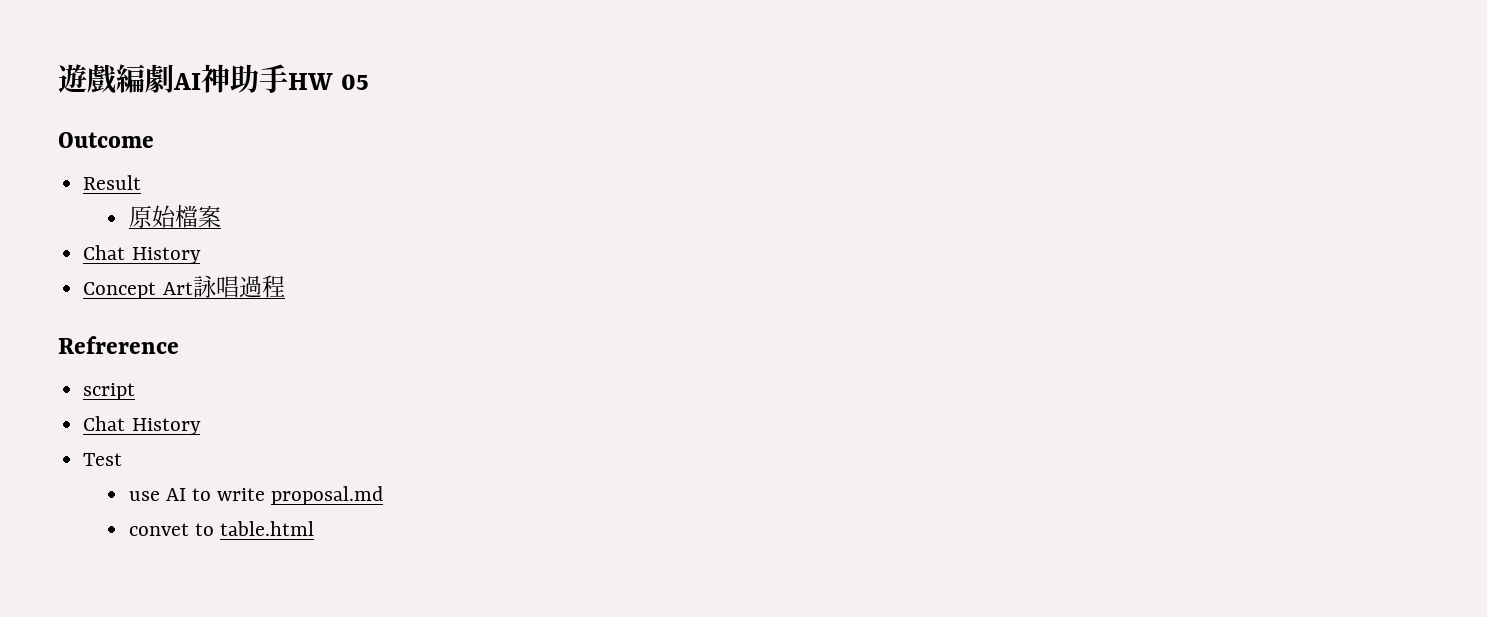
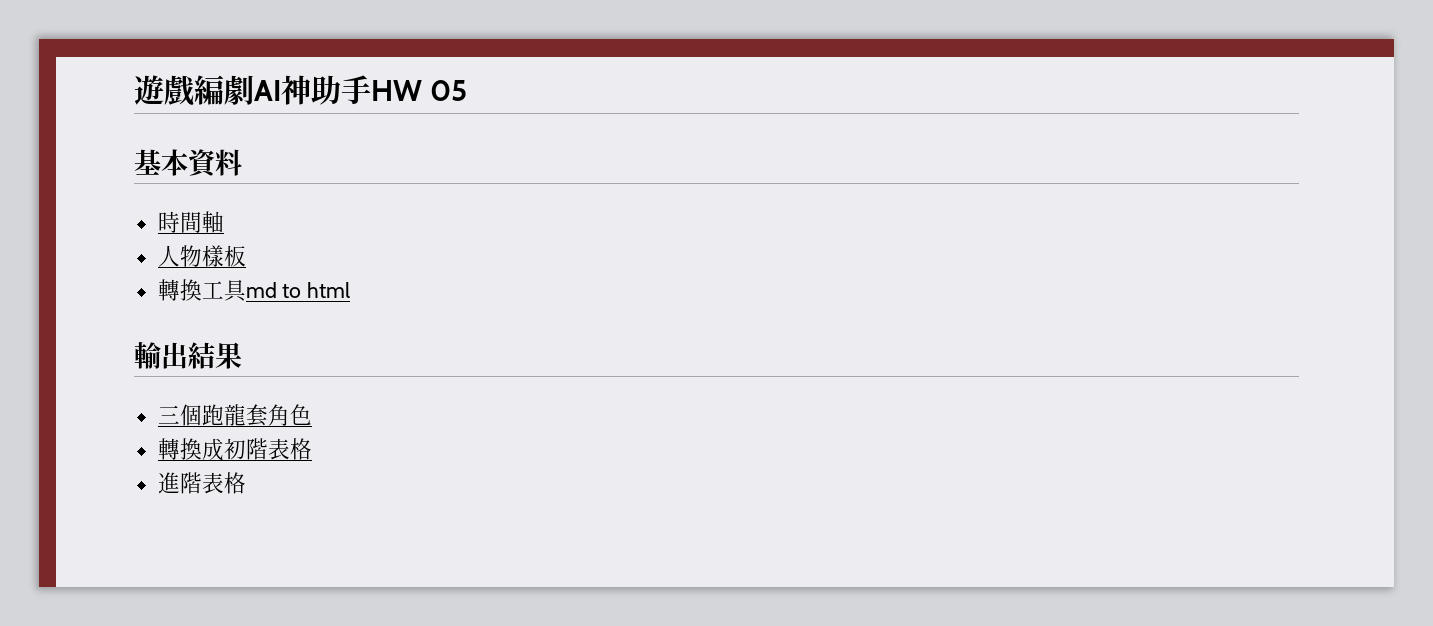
[58,132,154,148] [83,175,142,190] [128,205,221,228] [83,245,201,264] [83,275,285,299] [58,336,179,354] [83,383,136,400] [83,416,201,435] [83,453,123,466] [128,486,384,505] [128,521,315,536] Outcome // Result // 原始檔案 // Chat History // Concept Art詠唱過程 // Refrerence // script // Chat History // Test // use AI to write proposal.md // convet to table.html -> [134,149,242,178] [157,211,224,233] [157,245,246,267] [157,279,351,302] [134,342,242,369] [157,404,312,427] [157,438,312,461] [157,472,246,494] 基本資料 // 時間軸 // 人物樣板 // 轉換工具md to html // 輸出結果 // 三個跑龍套角色 // 轉換成初階表格 // 進階表格

